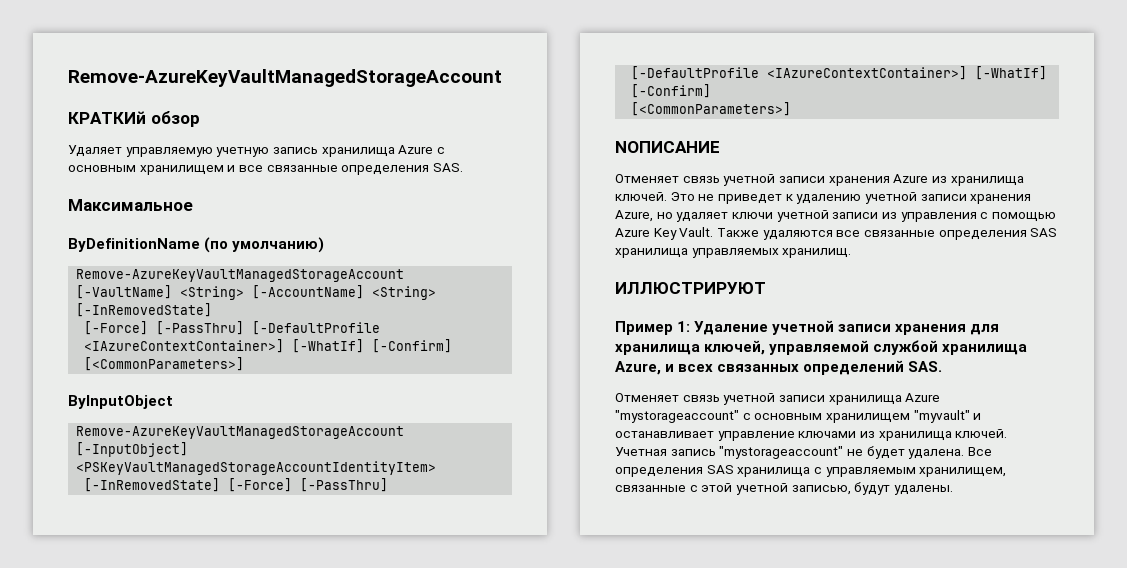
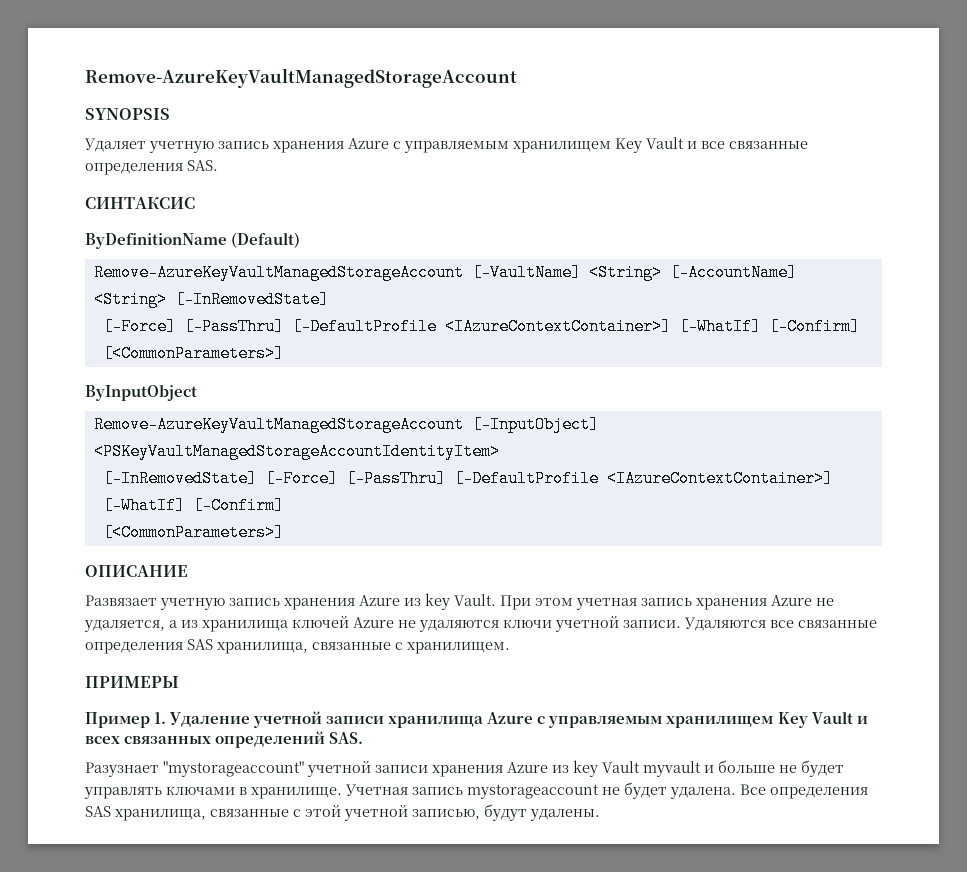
[68,111,200,127] КРАТКИй обзор -> [85,108,170,120] SYNOPSIS
[125,145,445,157] [68,165,224,175] управляемую учетную запись хранилища Azure с основным хранилищем -> [149,137,684,153] учетную запись хранения Azure с управляемым хранилищем Key Vault
[68,199,193,211] Максимальное -> [85,197,195,209] СИНТАКСИС
[204,237,325,253] (по умолчанию) -> [231,232,301,248] (Default)
[615,141,720,153] [615,174,1024,186] [615,192,1032,204] [615,210,1056,222] [615,227,1058,240] [615,248,852,258] [615,282,766,294] NОПИСАНИЕ // Отменяет связь учетной записи хранения Azure из хранилища ключей. Это не приведет к удалению учетной записи хранения Azure, но удаляет ключи учетной записи из управления с помощью Azure Key Vault. Также удаляются все связанные определения SAS хранилища управляемых хранилищ. // ИЛЛЮСТРИРУЮТ -> [85,565,188,577] [85,593,834,610] [84,616,877,632] [85,639,510,654] [85,676,179,688] ОПИСАНИЕ // Развязает учетную запись хранения Azure из key Vault. При этом учетная запись хранения Azure не удаляется, а из хранилища ключей Azure не удаляются ключи учетной записи. Удаляются все связанные определения SAS хранилища, связанные с хранилищем. // ПРИМЕРЫ
[677,321,691,332] 1: -> [154,712,167,724] 1.
[895,324,1000,335] [615,340,1028,355] [615,361,661,375] хранения для хранилища ключей, управляемой службой хранилища Azure, -> [388,711,853,728] хранилища Azure с управляемым хранилищем Key Vault
[615,393,941,405] [615,410,982,423] [615,429,1008,441] Отменяет связь учетной записи хранилища Azure "mystorageaccount" с основным хранилищем "myvault" и останавливает управление ключами из хранилища ключей. -> [85,760,844,777] [84,786,342,799] Разузнает "mystorageaccount" учетной записи хранения Azure из key Vault myvault и больше не будет управлять ключами в хранилище.
[719,446,844,459] "mystorageaccount" -> [467,784,599,799] mystorageaccount
[737,467,1007,477] хранилища с управляемым хранилищем, -> [115,809,206,821] хранилища,

